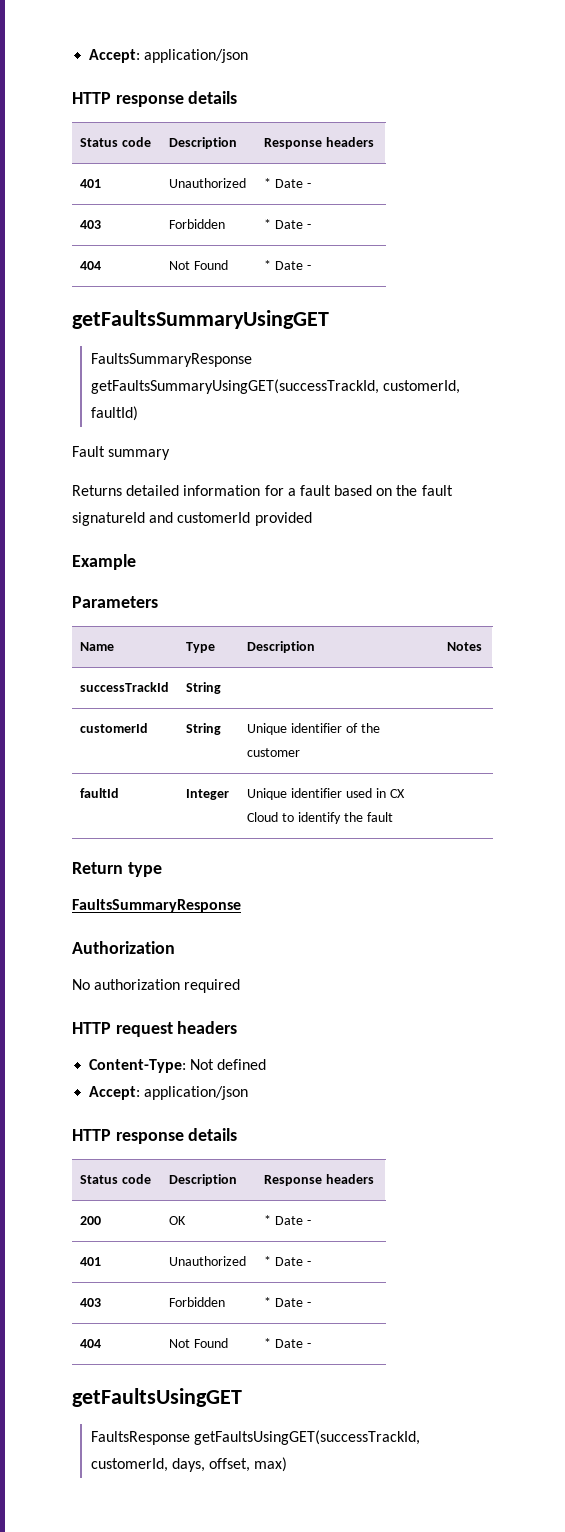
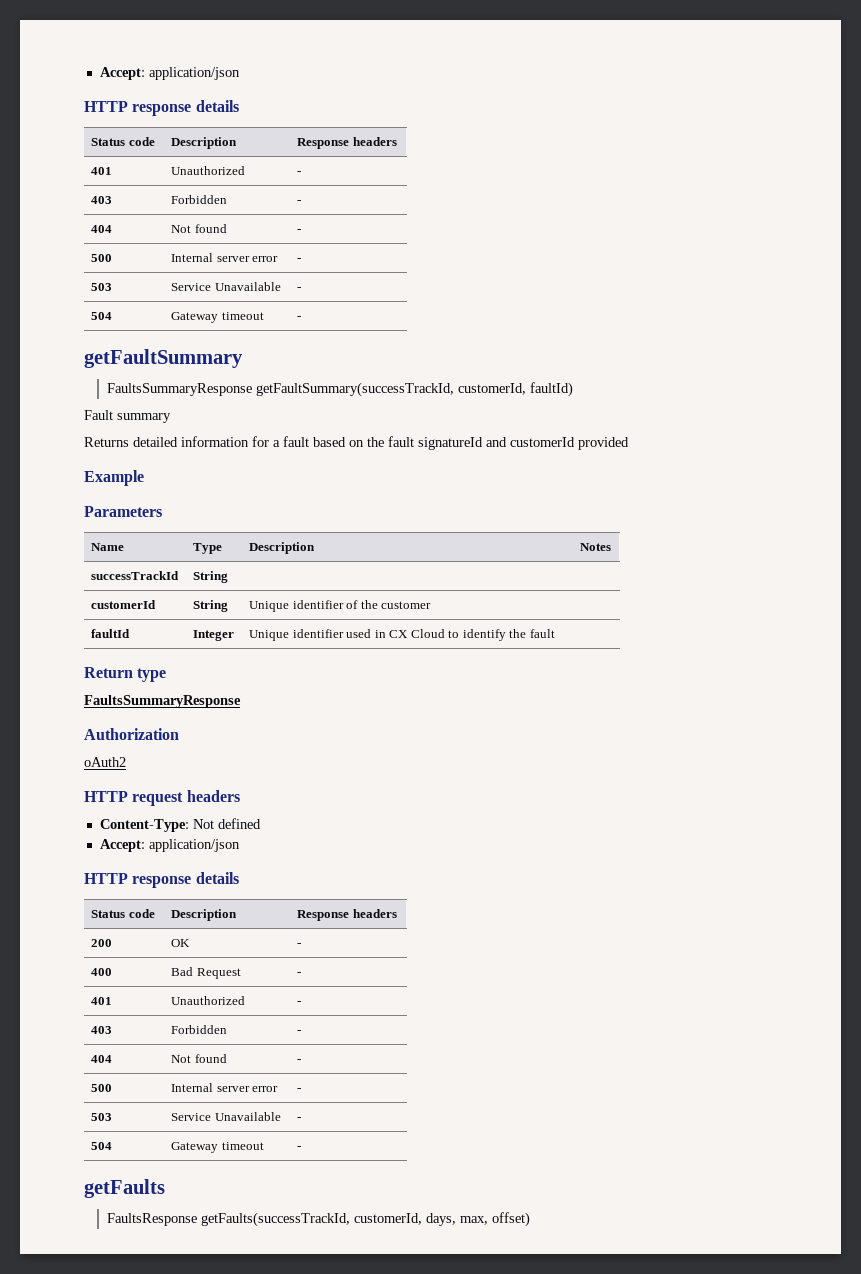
[264,178,312,188] [80,220,102,229] [169,219,226,229] [264,219,312,229] [80,261,102,270] [169,260,229,270] [264,260,312,270] [72,310,329,329] [90,353,252,367] [90,379,379,394] * Date - // 403 | Forbidden | * Date - // 404 | Not Found | * Date - // getFaultsSummaryUsingGET // FaultsSummaryResponse getFaultsSummaryUsingGET(successTrackId, -> [297,171,302,175] [91,196,113,204] [171,195,228,204] [297,200,302,204] [91,225,113,233] [171,224,227,233] [297,229,302,233] [91,254,113,262] [171,253,279,262] [297,258,302,262] [91,283,113,291] [171,282,281,291] [297,287,302,291] [91,312,113,320] [171,312,264,323] [297,316,302,320] [84,349,243,368] [107,382,455,397] - // 403 | Forbidden | - // 404 | Not found | - // 500 | Internal server error | - // 503 | Service Unavailable | - // 504 | Gateway timeout | - // getFaultSummary // FaultsSummaryResponse getFaultSummary(successTrackId,
[72,979,241,993] No authorization required -> [84,757,126,767] oAuth2
[264,1215,304,1225] * Date -> [297,943,302,947] [91,968,113,976] [171,967,241,979] - // 400 | Bad Request |
[264,1256,312,1266] [80,1298,102,1307] [169,1297,226,1307] [264,1297,312,1307] [80,1339,102,1348] [169,1338,229,1348] [264,1338,312,1348] [72,1388,242,1407] * Date - // 403 | Forbidden | * Date - // 404 | Not Found | * Date - // getFaultsUsingGET -> [297,1001,302,1005] [91,1026,113,1034] [171,1025,228,1034] [297,1030,302,1034] [91,1055,113,1063] [171,1054,227,1063] [297,1059,302,1063] [91,1084,113,1092] [171,1083,279,1092] [297,1088,302,1092] [91,1113,113,1121] [171,1112,281,1121] [297,1117,302,1121] [91,1142,113,1150] [171,1142,264,1153] [297,1146,302,1150] [84,1179,165,1198] - // 403 | Forbidden | - // 404 | Not found | - // 500 | Internal server error | - // 503 | Service Unavailable | - // 504 | Gateway timeout | - // getFaults
[194,1430,421,1445] getFaultsUsingGET(successTrackId, -> [201,1212,351,1227] getFaults(successTrackId,
[209,1457,288,1472] offset, max) -> [460,1212,531,1227] max, offset)

